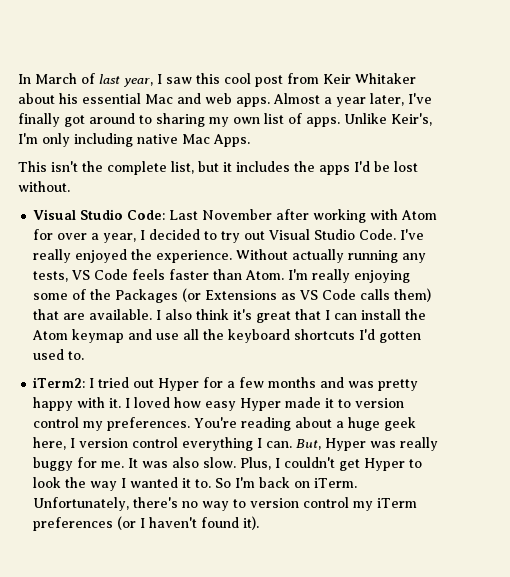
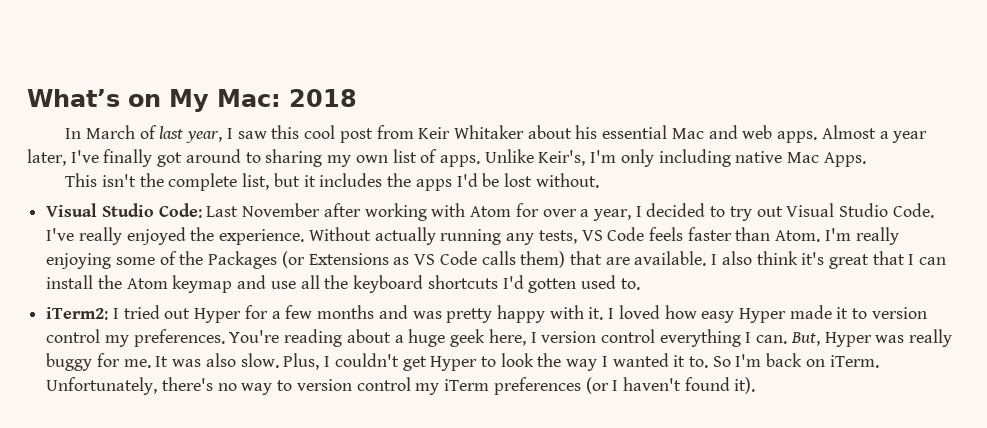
(18, 79) none -> [27,89,357,112] What’s on My Mac: 2018 //

